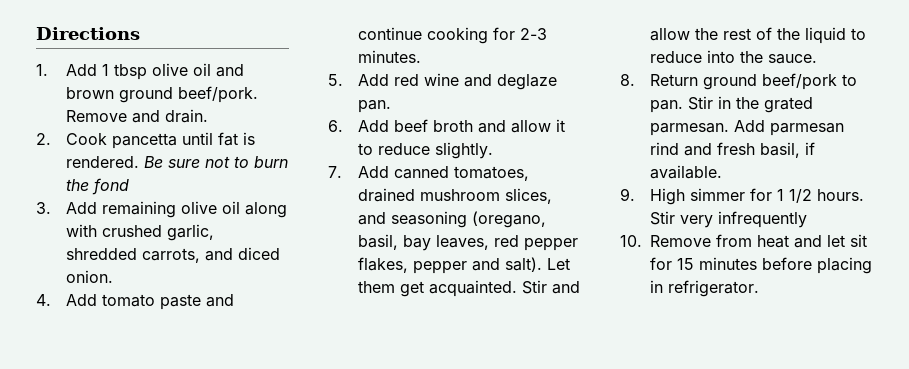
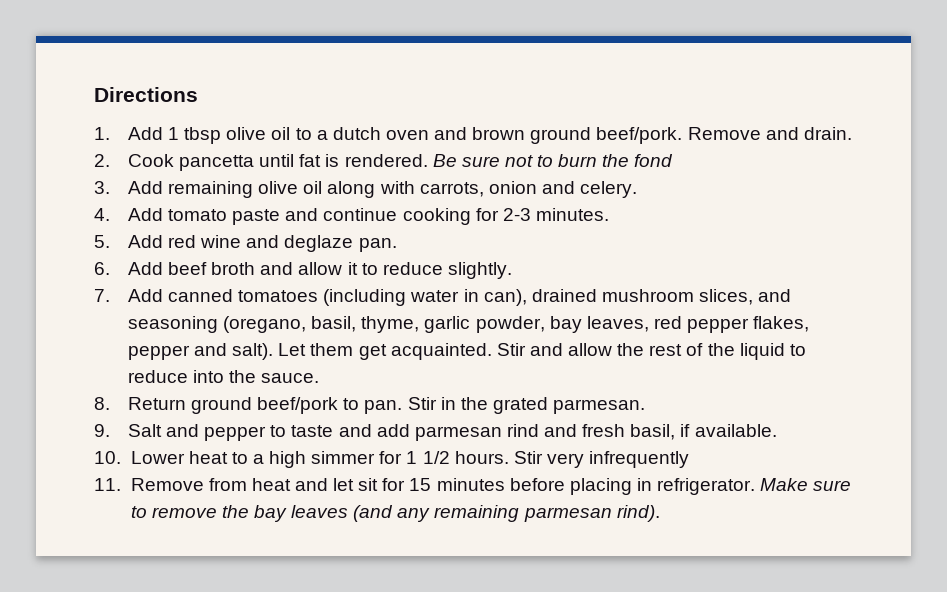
(212, 69) none -> [295,127,429,140] to a dutch oven
[102,224,215,241] [66,247,281,263] [66,270,114,283] crushed garlic, shredded carrots, and diced onion. -> [419,181,638,198] carrots, onion and celery.
[454,166,530,181] tomatoes, -> [238,289,527,306] tomatoes (including water in can),
(399, 242) none -> [361,316,545,333] thyme, garlic powder,
[734,120,766,132] Add -> [94,424,410,441] // 9. Salt and pepper to taste and add
[620,188,686,205] 9. High -> [94,451,307,468] 10. Lower heat to a high
[620,235,642,247] 10. -> [94,478,121,491] 11.
(760, 288) none -> [760,478,852,491] [130,505,660,522] Make sure to remove the bay leaves (and any remaining parmesan rind).

